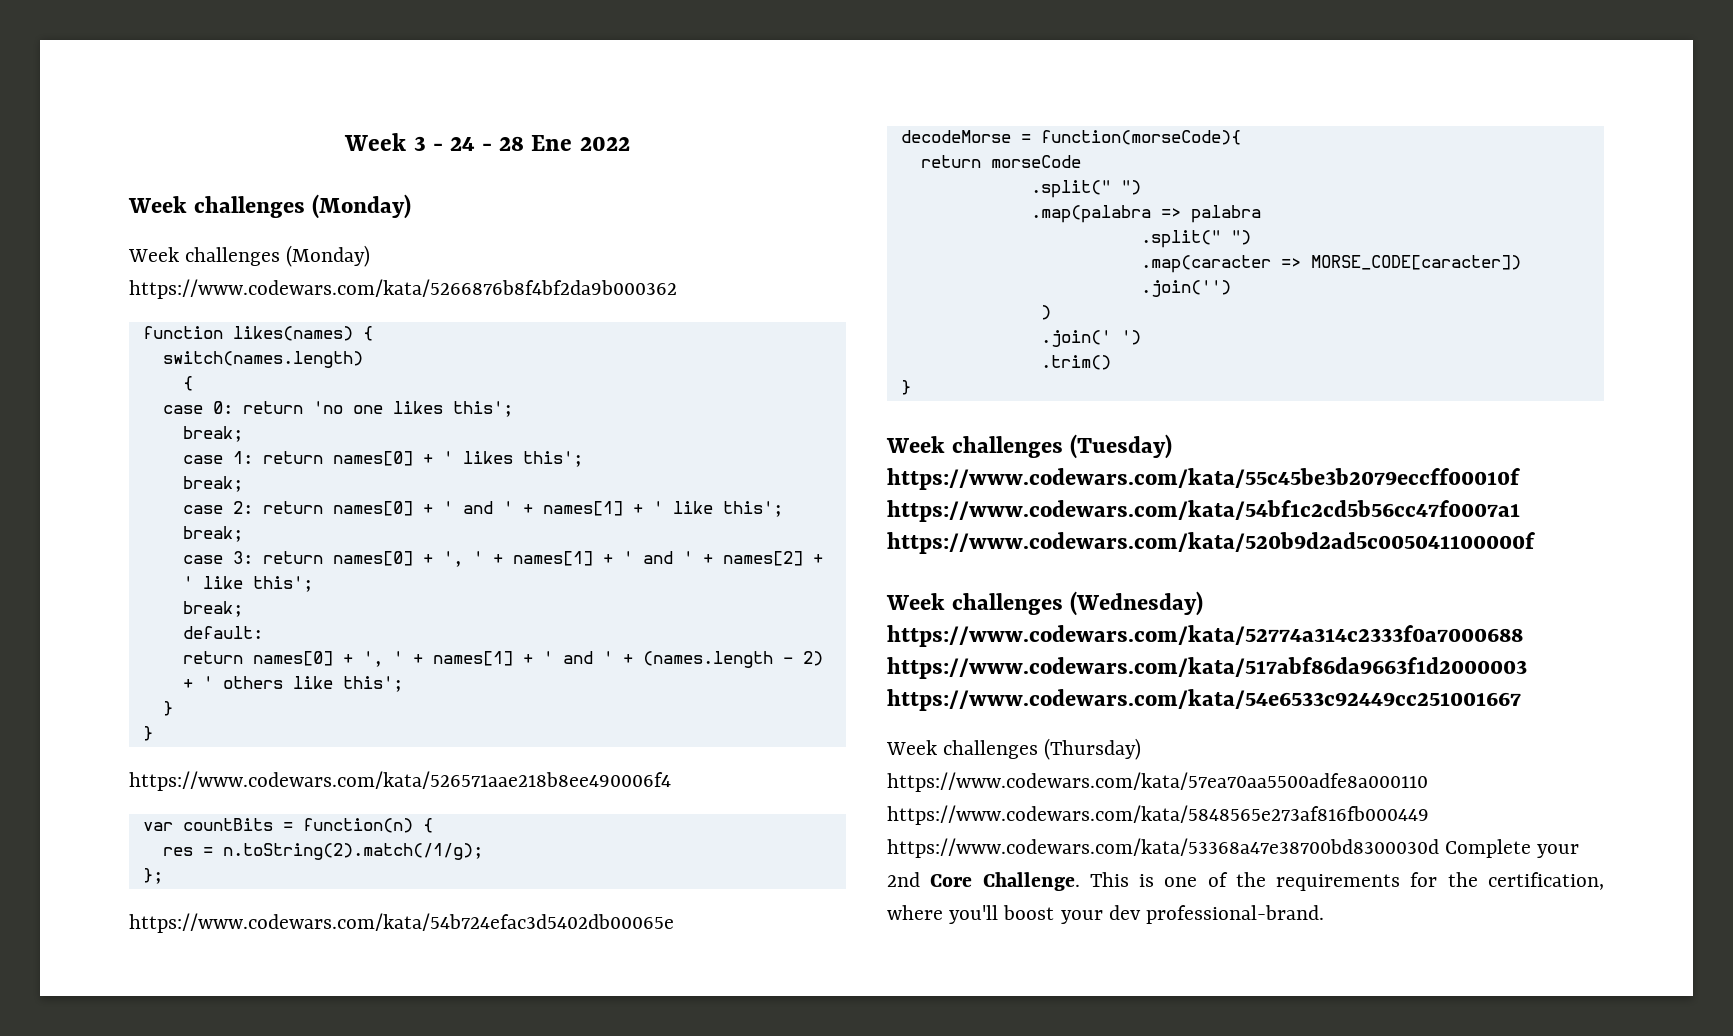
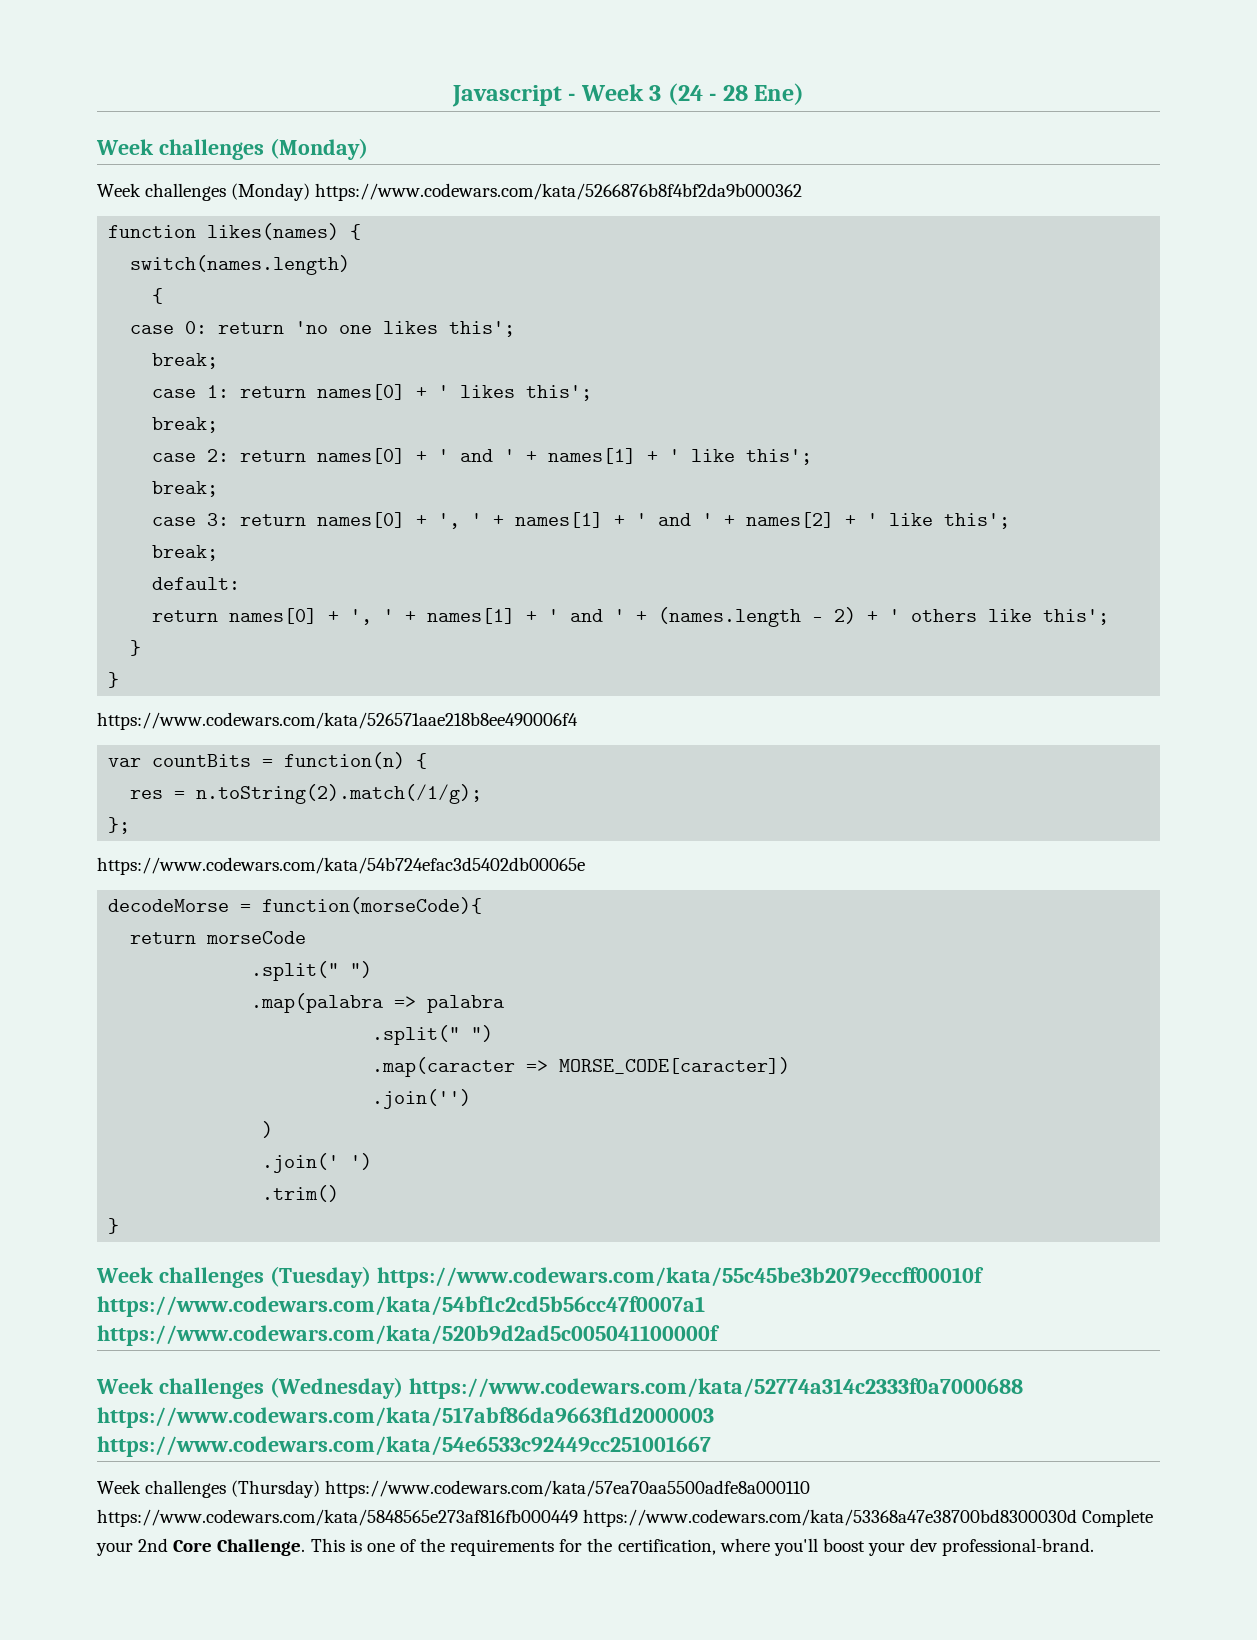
[344,133,630,151] Week 3 - 24 - 28 Ene 2022 -> [451,83,805,107] Javascript - Week 3 (24 - 28 Ene)

